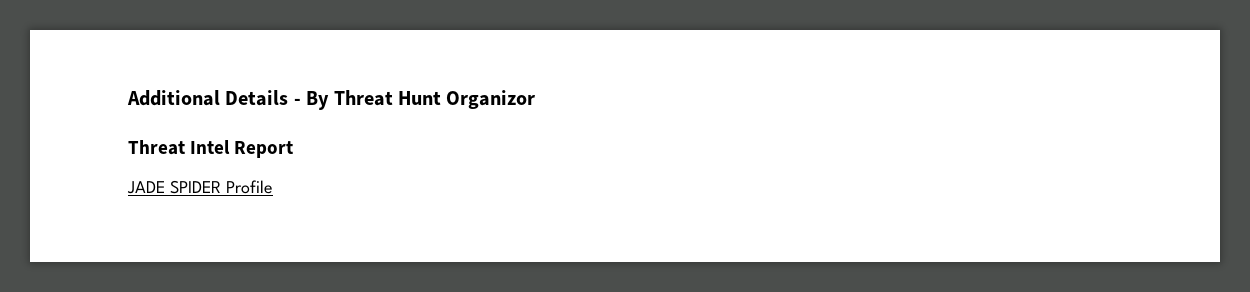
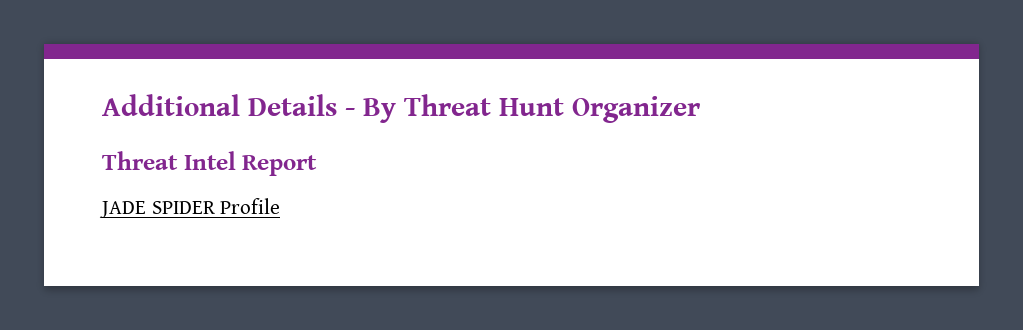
[446,90,536,109] Organizor -> [572,96,700,123] Organizer

